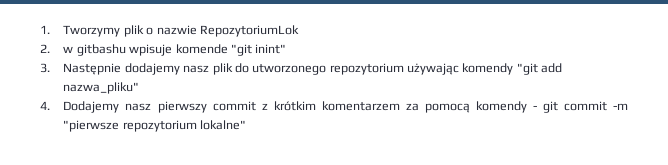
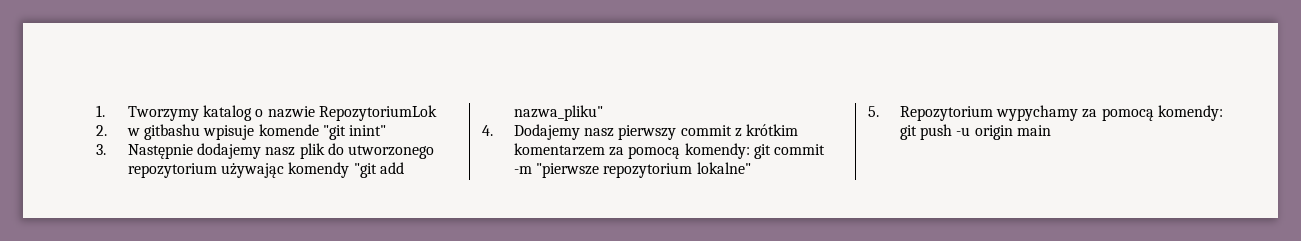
[123,25,144,37] plik -> [203,105,253,121] katalog
[475,101,537,113] komendy - -> [684,143,750,159] komendy:
(247, 125) none -> [868,105,1224,121] [899,124,1052,140] // 5. Repozytorium wypychamy za pomocą komendy: git push -u origin main

